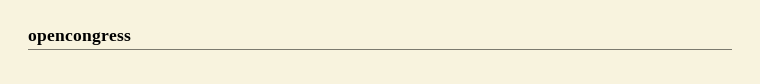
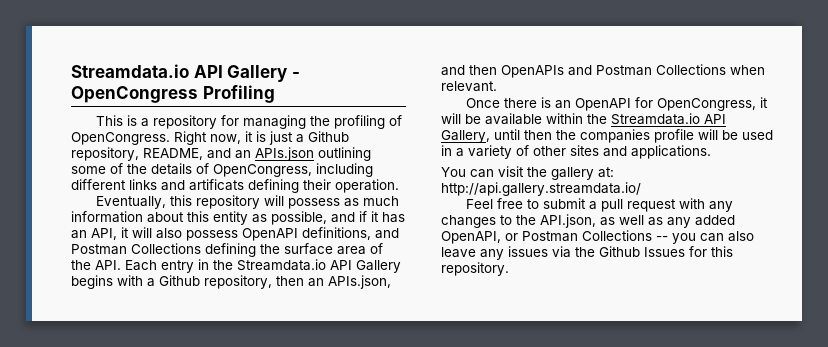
[28,32,131,45] opencongress -> [71,64,300,82] [71,85,275,103] [96,115,403,129] [71,131,349,145] [71,147,371,161] [71,163,373,177] [71,179,399,193] [96,195,400,209] [71,211,405,225] [71,227,399,241] [71,243,383,257] [71,259,401,273] [71,275,391,289] [441,64,765,78] [441,81,497,92] [466,97,769,111] [441,113,726,125] [441,129,773,143] [441,145,711,159] [441,166,614,180] [441,182,641,196] [466,198,734,212] [441,214,735,228] [441,230,754,244] [441,246,733,260] [441,262,509,276] Streamdata.io API Gallery - OpenCongress Profiling // This is a repository for managing the profiling of OpenCongress. Right now, it is just a Github repository, README, and an APIs.json outlining some of the details of OpenCongress, including different links and artificats defining their operation. // Eventually, this repository will possess as much information about this entity as possible, and if it has an API, it will also possess OpenAPI definitions, and Postman Collections defining the surface area of the API. Each entry in the Streamdata.io API Gallery begins with a Github repository, then an APIs.json, and then OpenAPIs and Postman Collections when relevant. // Once there is an OpenAPI for OpenCongress, it will be available within the Streamdata.io API Gallery, until then the companies profile will be used in a variety of other sites and applications. // You can visit the gallery at: http://api.gallery.streamdata.io/ // Feel free to submit a pull request with any changes to the API.json, as well as any added OpenAPI, or Postman Collections -- you can also leave any issues via the Github Issues for this repository.

